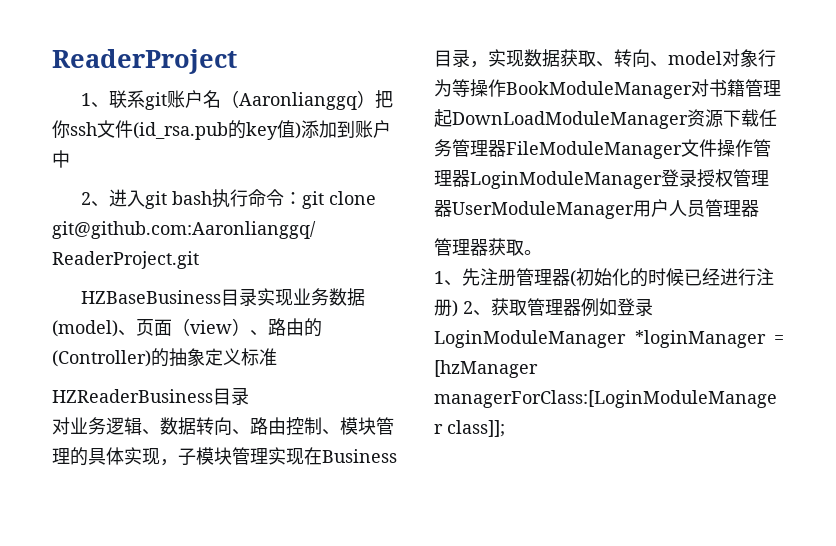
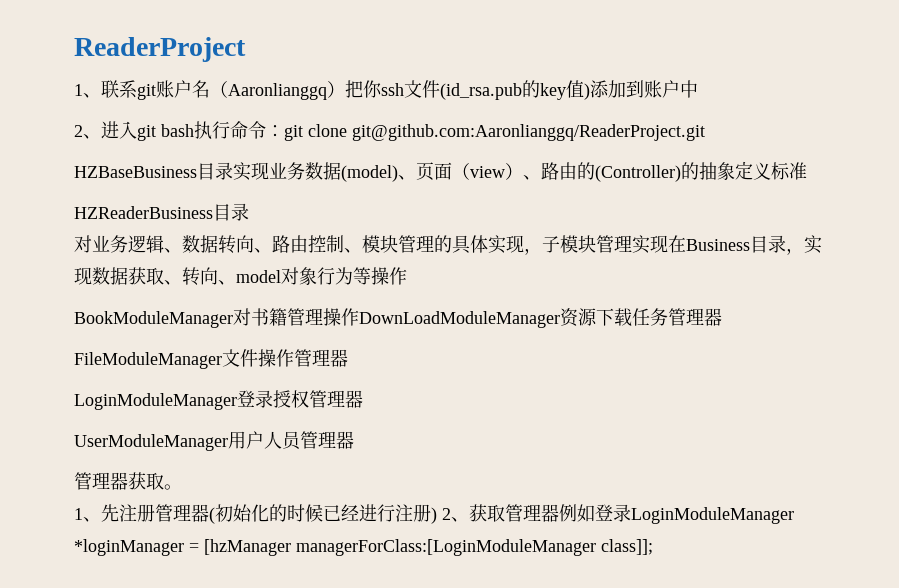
(506, 88) none -> (407, 276) //
[434,109,452,127] 起 -> [323,308,359,326] 操作
(506, 148) none -> (722, 317) //
(470, 178) none -> (348, 358) //
(452, 208) none -> (363, 399) //

